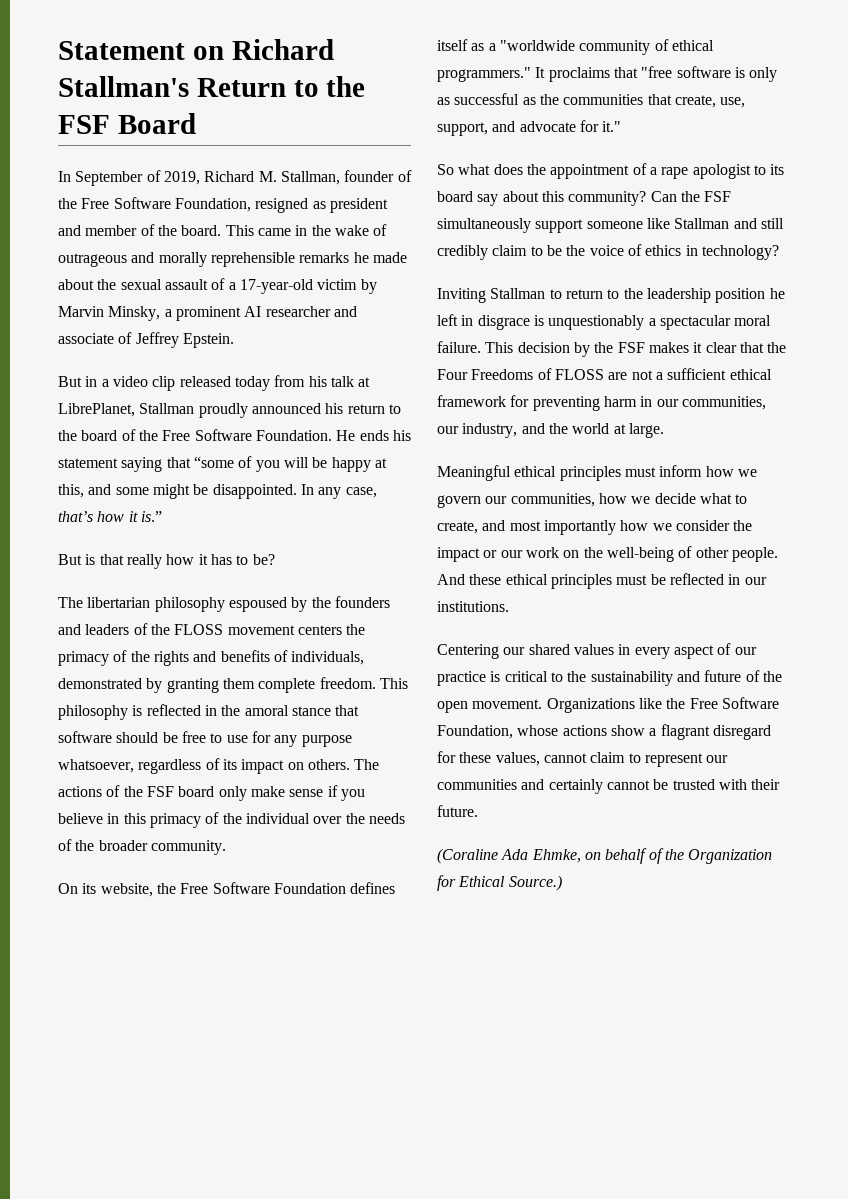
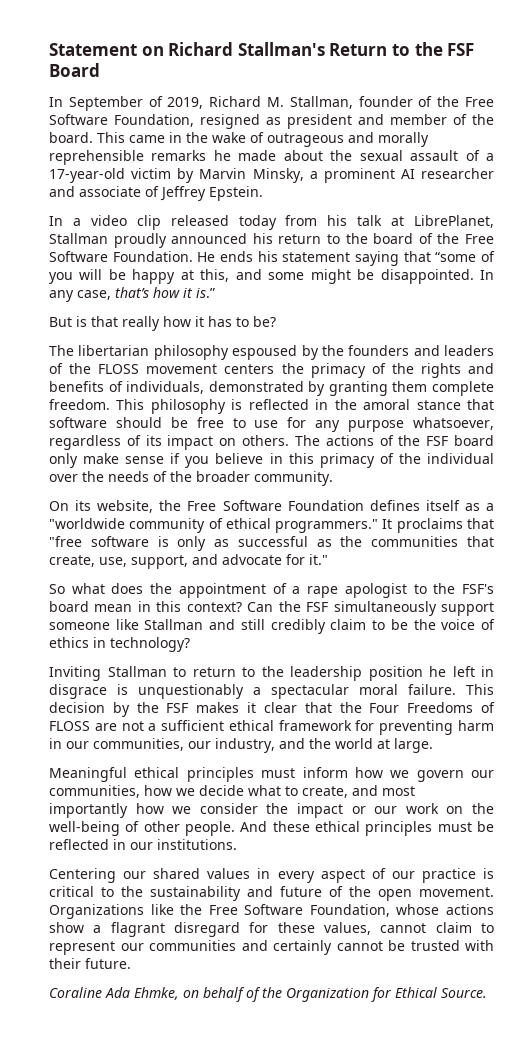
[58,376,98,387] But in -> [49,216,63,226] In
[770,164,785,175] [437,191,647,206] its board say about this community? -> [433,583,495,594] [49,601,242,612] the FSF's board mean in this context?
[437,848,498,864] (Coraline -> [49,987,102,998] Coraline
[508,875,562,891] Source.) -> [441,988,487,998] Source.

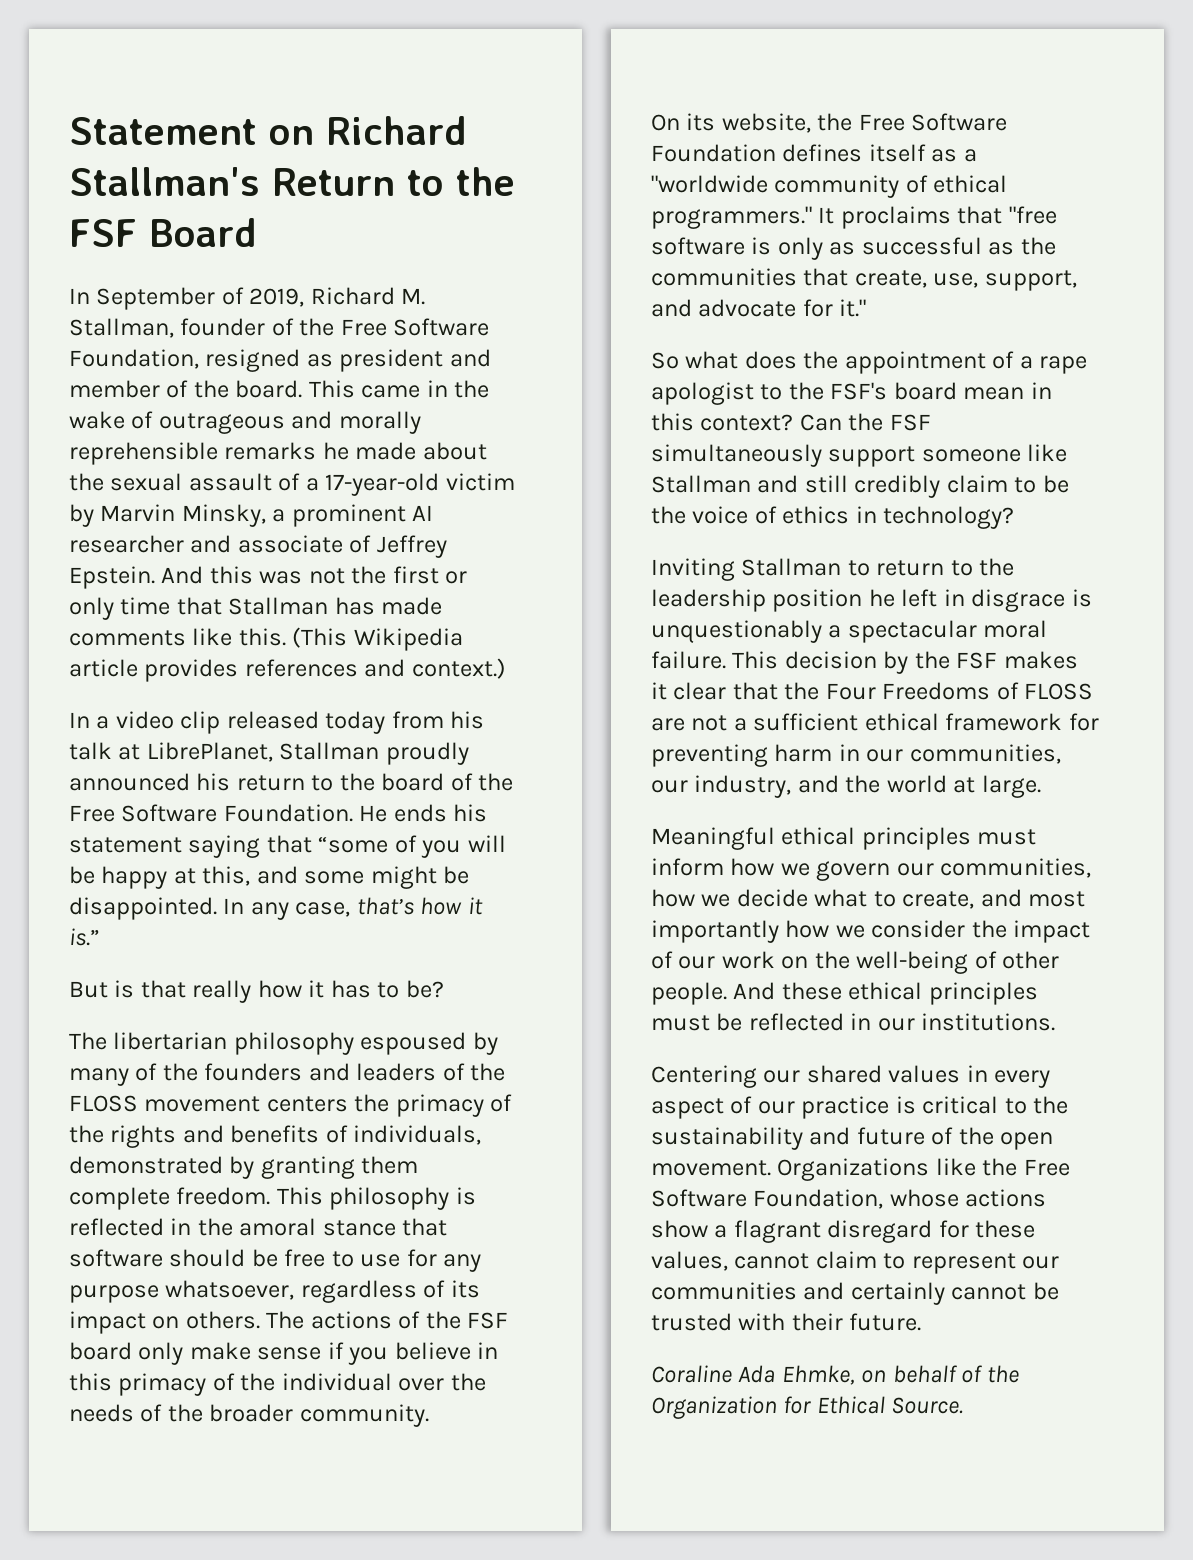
(263, 193) none -> [161,566,468,584] [69,597,443,620] [69,627,463,651] [69,658,506,682] And this was not the first or only time that Stallman has made comments like this. (This Wikipedia article provides references and context.)
(319, 352) none -> [69,1063,158,1086] many of
[351,806,366,814] or -> [651,951,673,969] of

